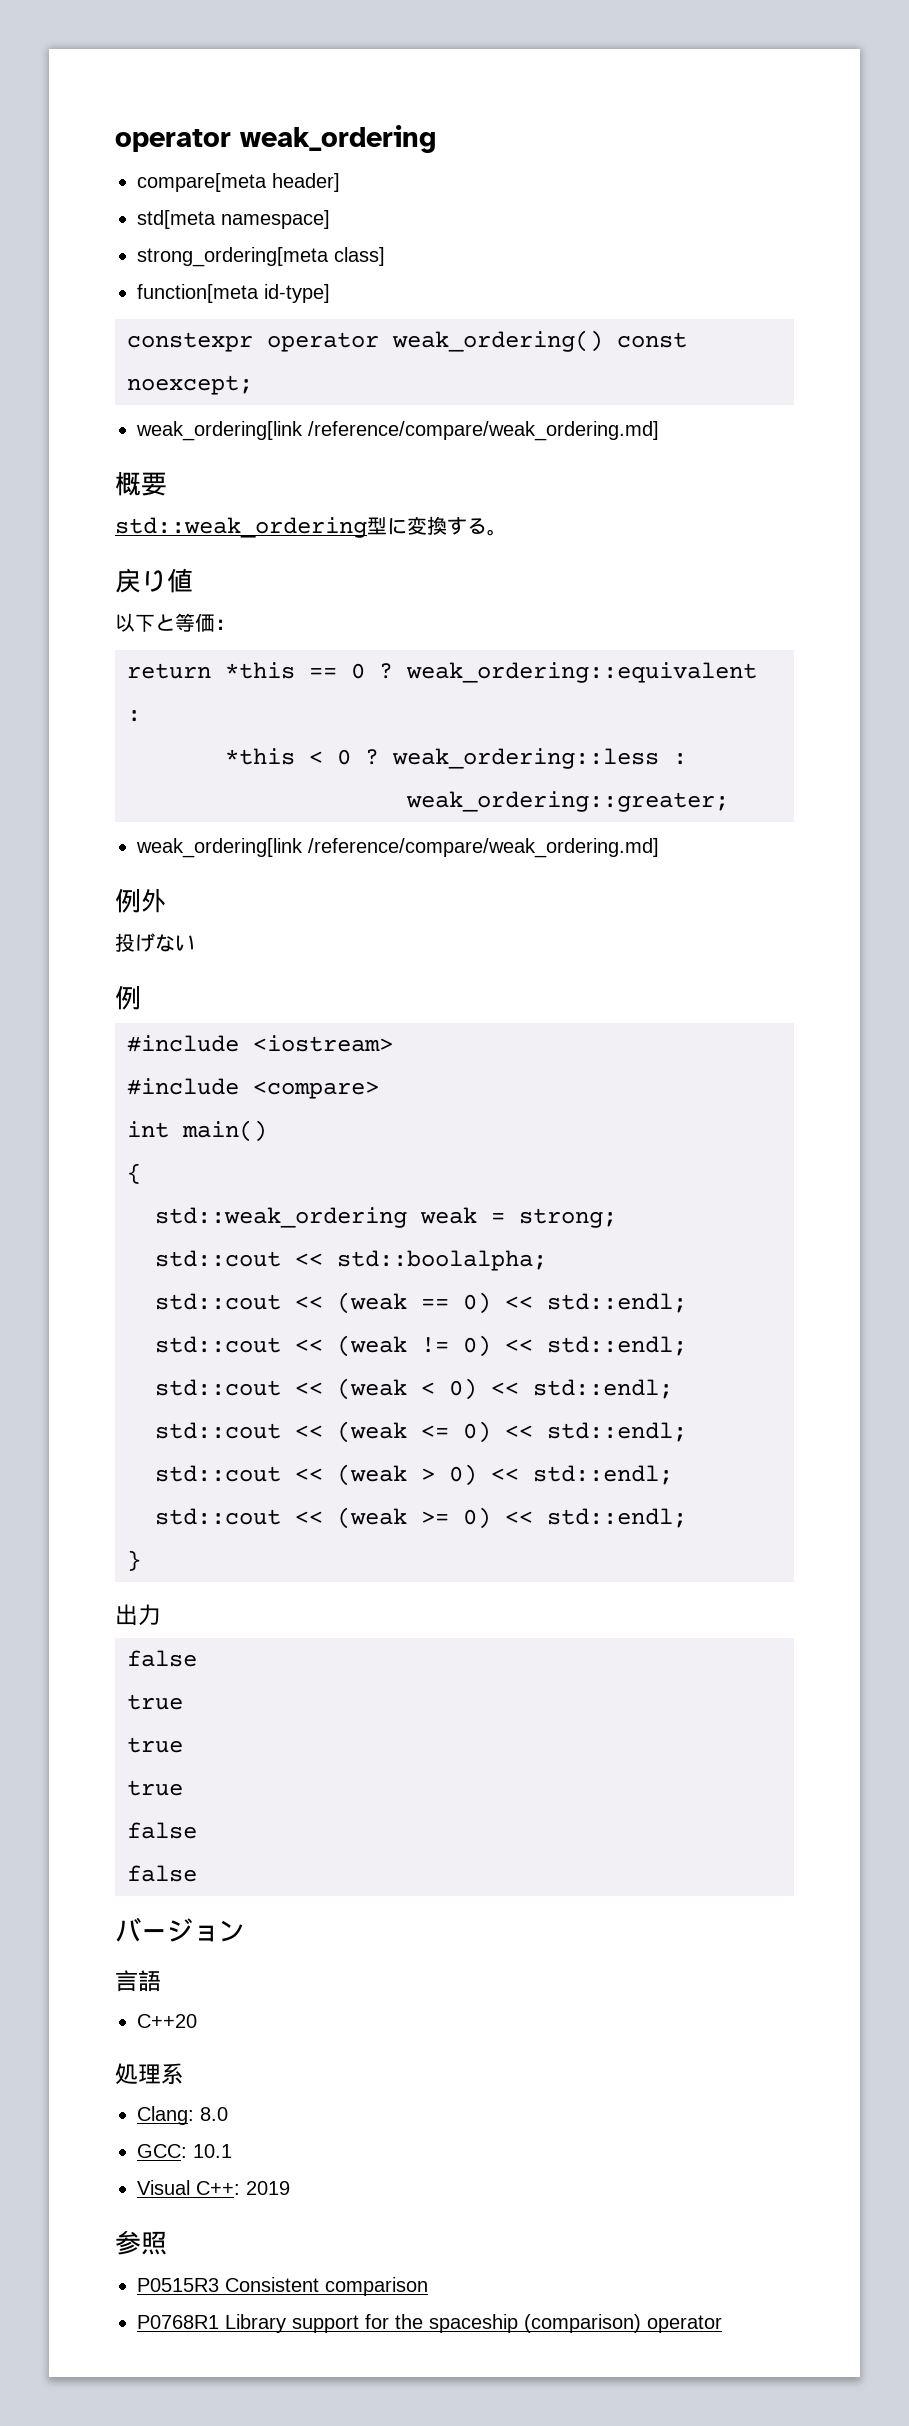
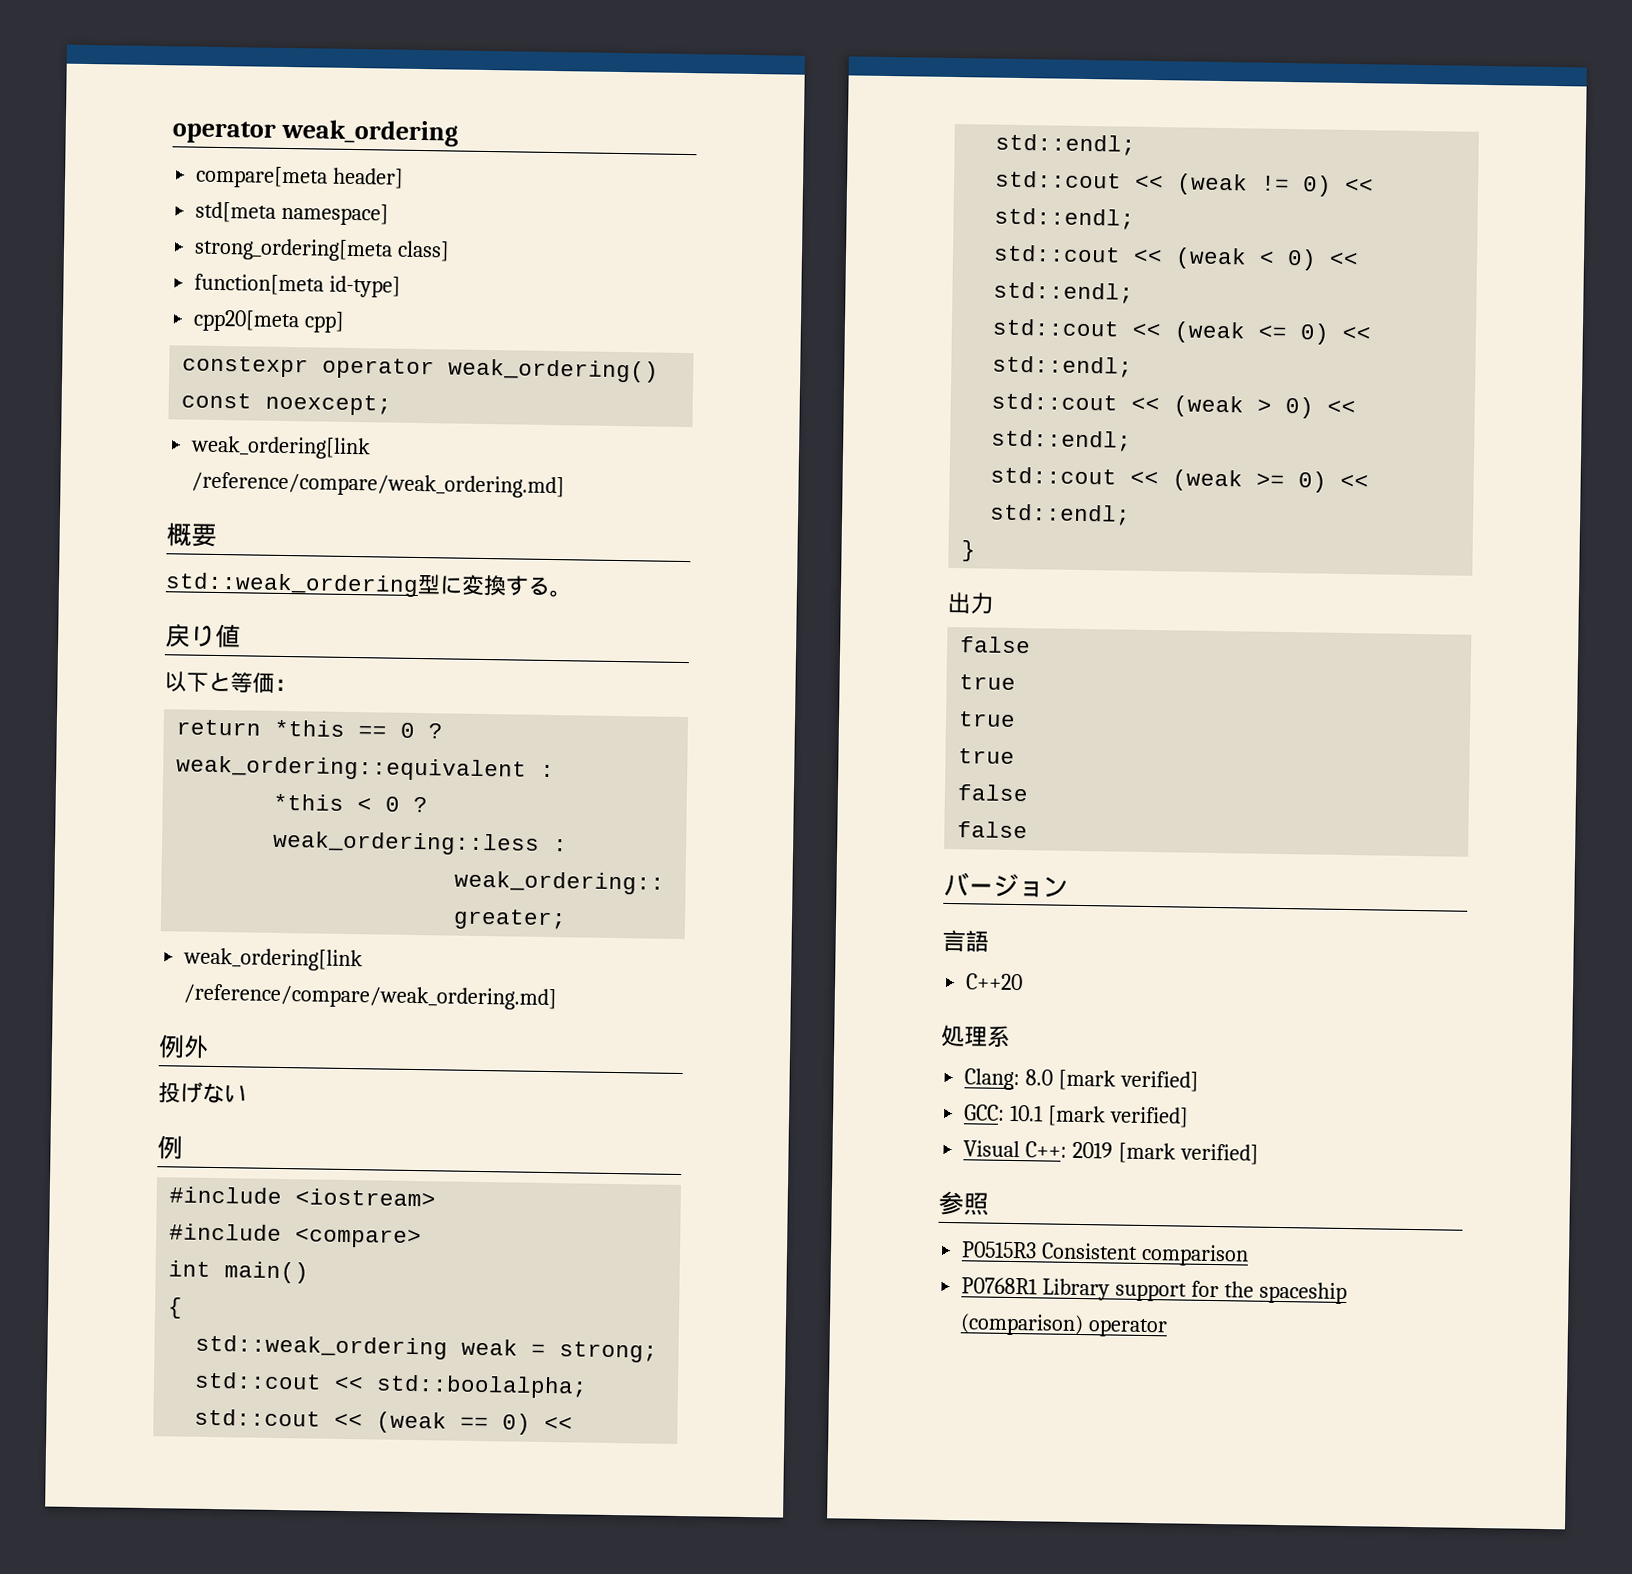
(330, 293) none -> [193,309,346,333] // cpp20[meta cpp]
(228, 2114) none -> [1058,1069,1200,1092] [mark verified]
(232, 2151) none -> [1047,1105,1190,1128] [mark verified]
(290, 2188) none -> [1118,1142,1259,1165] [mark verified]

